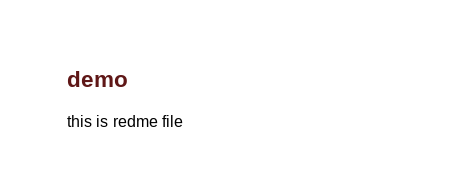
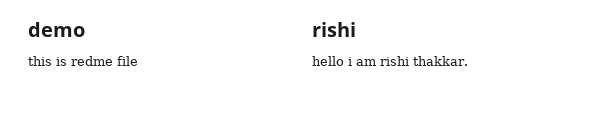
(183, 121) none -> [312,22,356,37] [312,56,468,66] // rishi // hello i am rishi thakkar.

